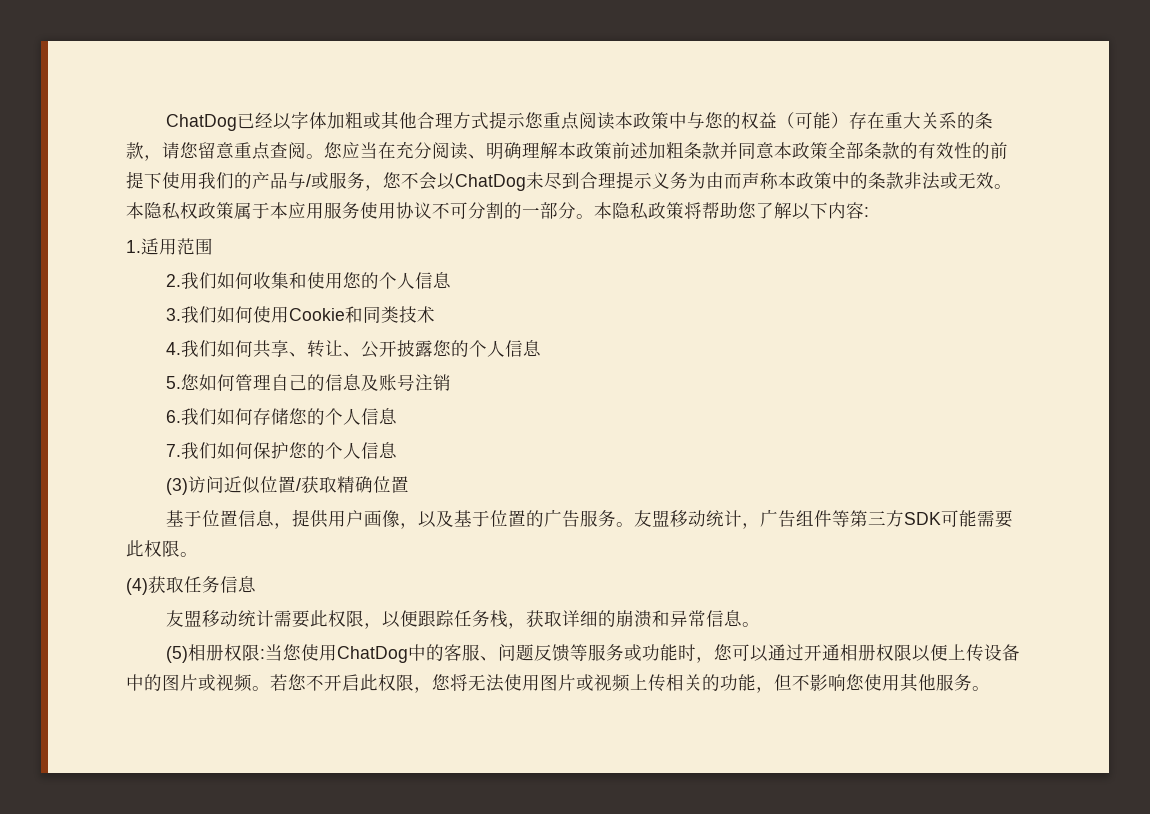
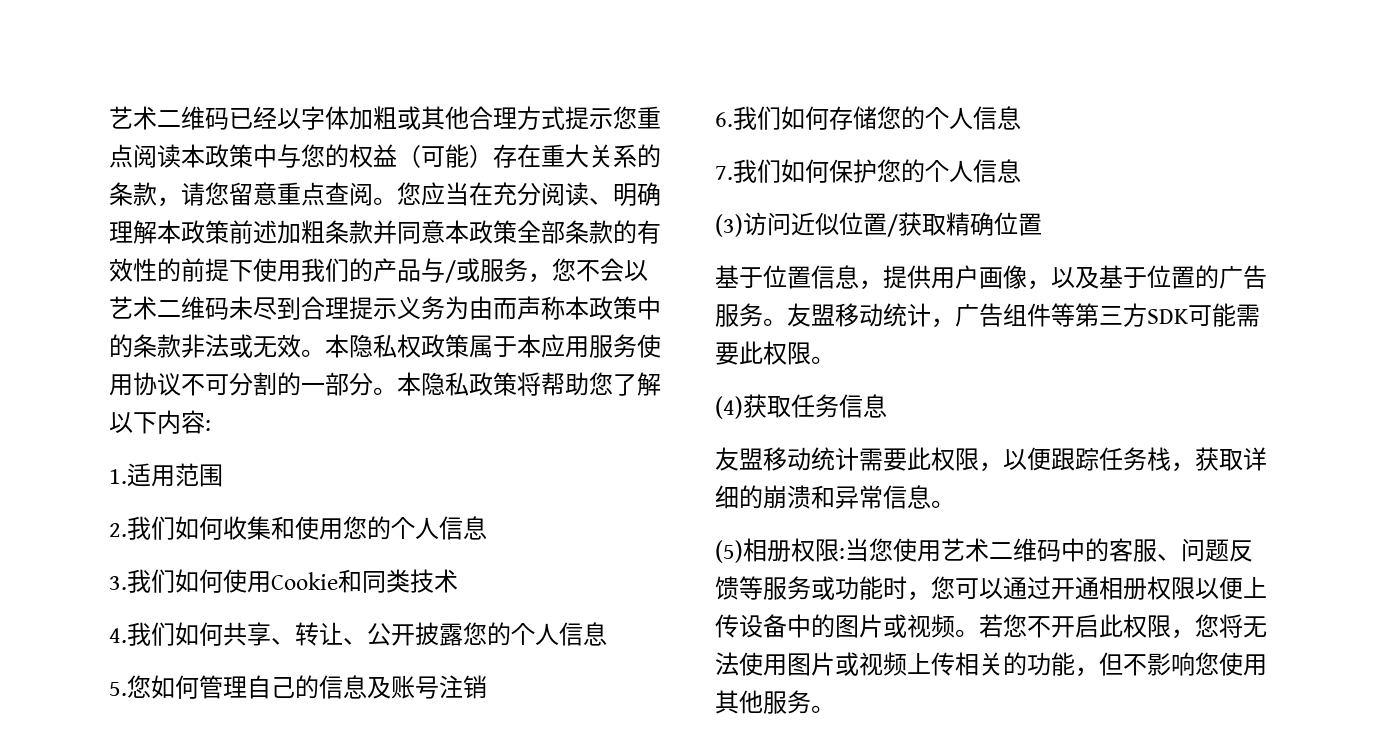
[165,114,237,131] ChatDog -> [109,106,229,130] 艺术二维码
[455,174,526,191] ChatDog -> [109,296,229,320] 艺术二维码
[336,646,408,663] ChatDog -> [941,538,1061,562] 艺术二维码

